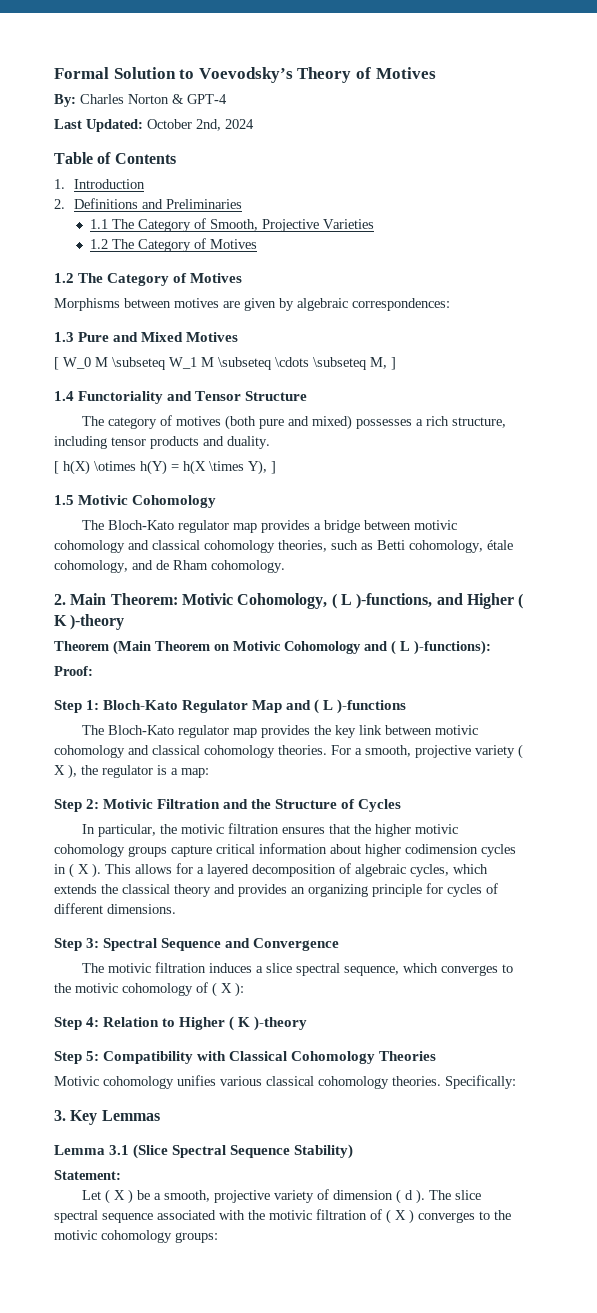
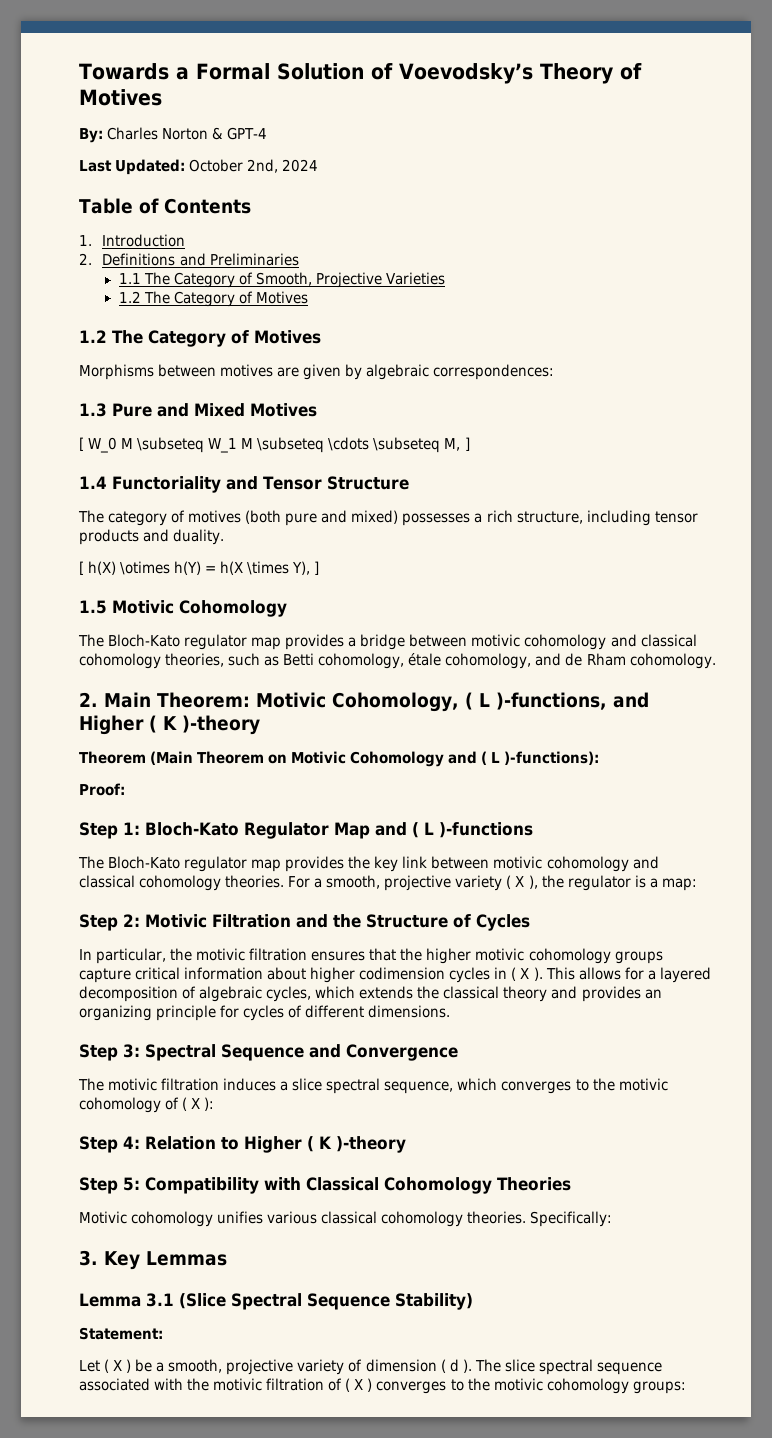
(54, 73) none -> [79,63,189,80] Towards a
[179,69,195,79] to -> [370,63,393,80] of

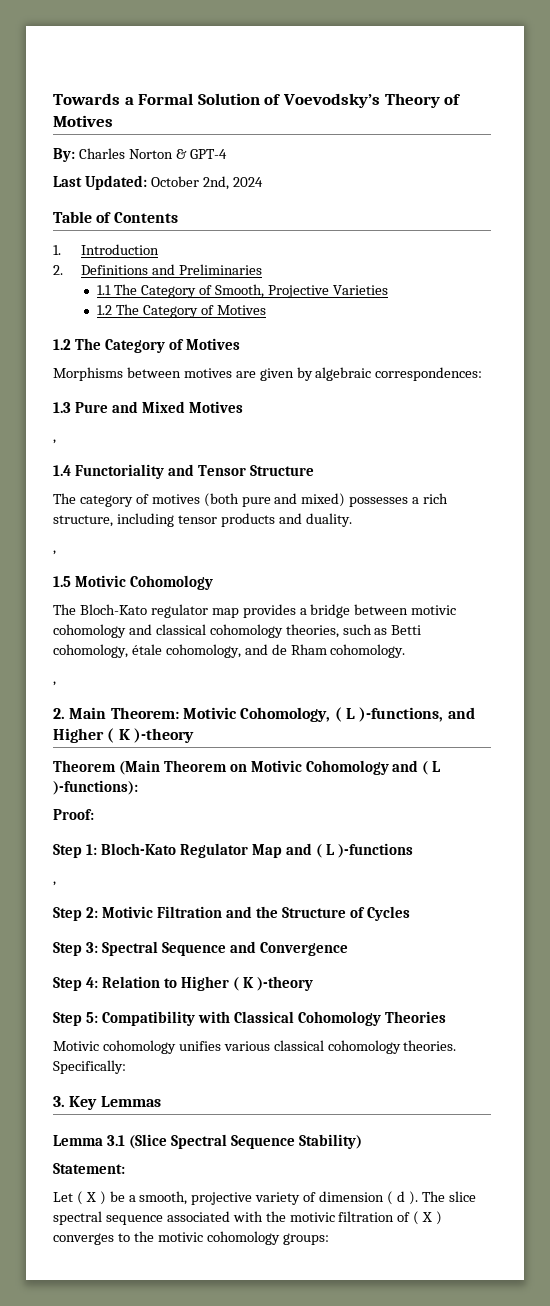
[79,437,470,453] [ W_0 M \subseteq W_1 M \subseteq \cdots \subseteq M, ] -> [53,439,56,444] ,
[79,561,320,575] [ h(X) \otimes h(Y) = h(X \times Y), ] -> [53,550,56,555] ,
(716, 661) none -> [53,681,56,686] // ,
[78,856,659,872] [79,875,697,891] The Bloch-Kato regulator map provides the key link between motivic cohomology and classical cohomology theories. For a smooth, projective variety ( X ), the regulator is a map: -> [53,881,56,886] ,
[79,948,663,964] [79,967,711,983] [79,986,662,1002] [79,1005,451,1021] // In particular, the motivic filtration ensures that the higher motivic cohomology groups capture critical information about higher codimension cycles in ( X ). This allows for a layered decomposition of algebraic cycles, which extends the classical theory and provides an organizing principle for cycles of different dimensions. -> (411, 913) none
[78,1078,668,1094] [79,1097,215,1113] // The motivic filtration induces a slice spectral sequence, which converges to the motivic cohomology of ( X ): -> (349, 949) none

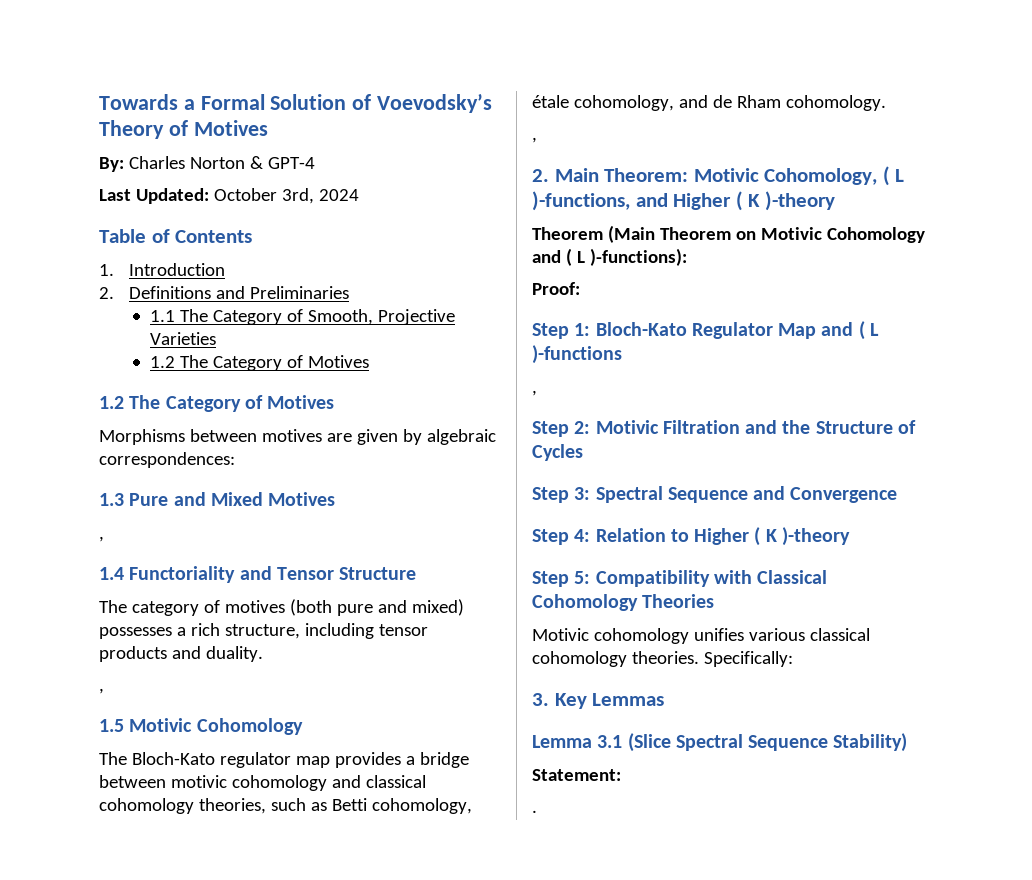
[202,176,229,190] 2nd, -> [281,188,314,204] 3rd,
[53,1191,476,1205] [53,1211,443,1225] [53,1231,329,1245] Let ( X ) be a smooth, projective variety of dimension ( d ). The slice spectral sequence associated with the motivic filtration of ( X ) converges to the motivic cohomology groups: -> [532,810,537,813] .

